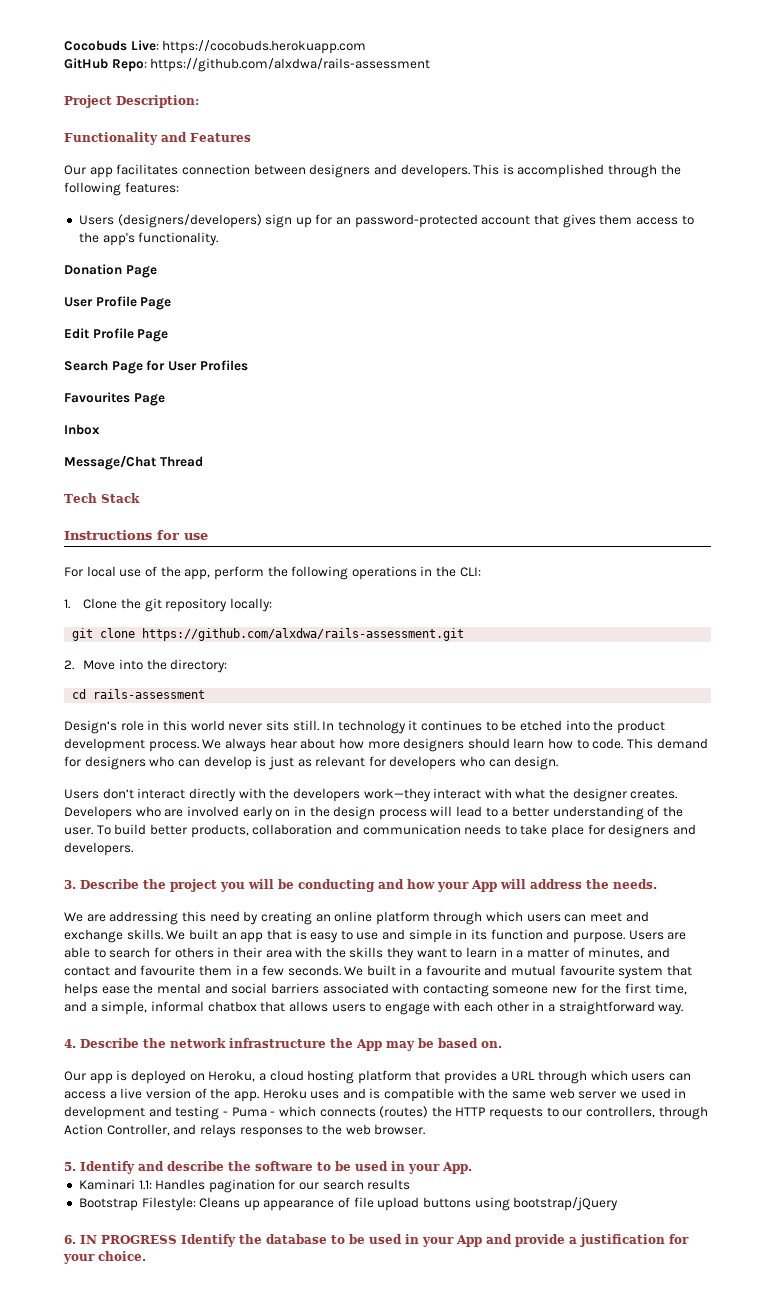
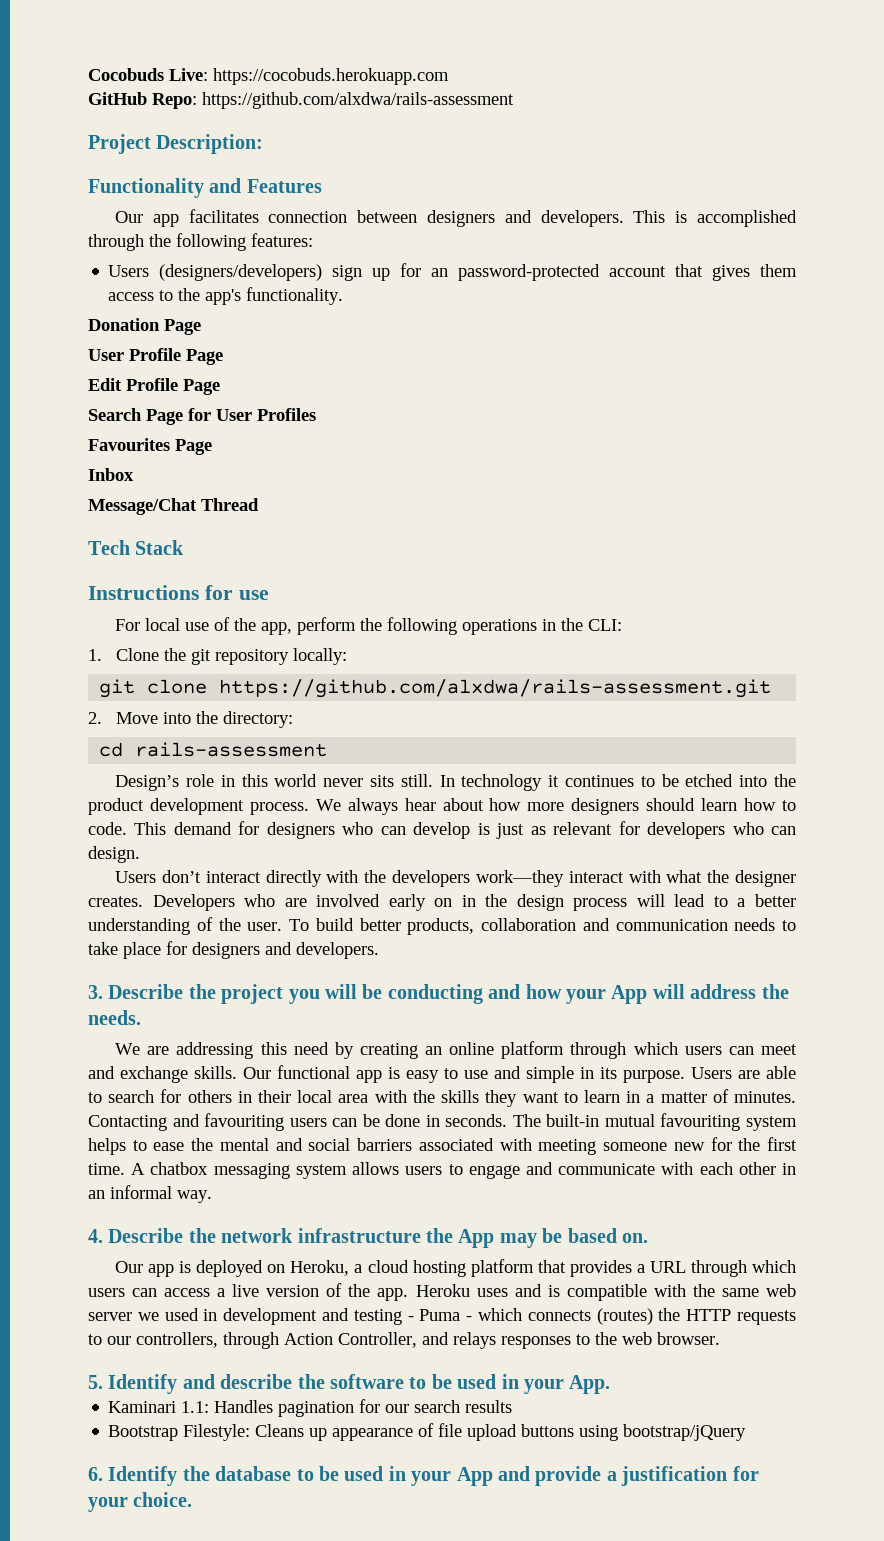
[166,929,292,943] We built an app that -> [243,1065,382,1083] Our functional app
[490,929,570,940] function and -> (617, 1073) none
(262, 952) none -> [297,1090,333,1103] local
[588,947,670,959] [64,965,692,979] [64,983,98,997] minutes, and contact and favourite them in a few seconds. We built in a favourite and mutual favourite system that helps -> [734,1091,797,1103] [88,1113,798,1131] [88,1138,147,1155] minutes. Contacting and favouriting users can be done in seconds. The built-in mutual favouriting system helps to
[422,983,489,997] contacting -> [538,1139,597,1155] meeting
[654,983,687,995] [64,1001,286,1015] time, and a simple, informal chatbox that -> [88,1162,347,1179] time. A chatbox messaging system
(430, 1009) none -> [525,1162,656,1175] and communicate
[548,1001,655,1015] a straightforward -> [88,1185,172,1199] an informal
[80,1235,177,1244] IN PROGRESS -> (103, 1474) none

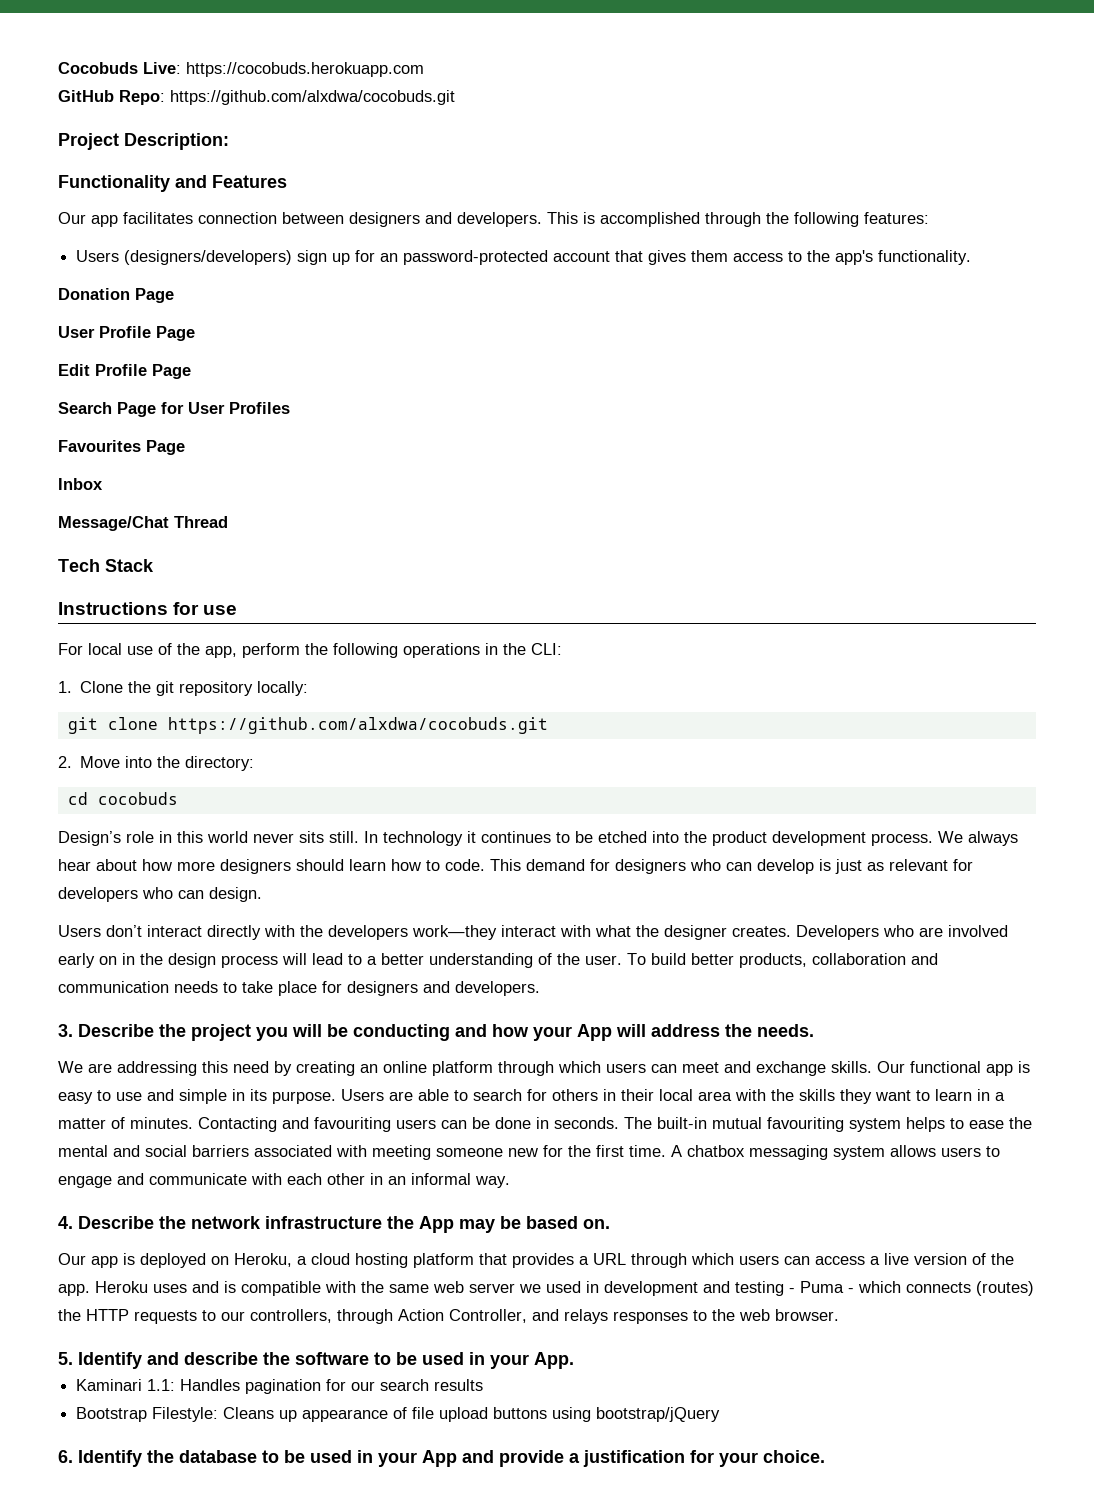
[202,92,514,109] https://github.com/alxdwa/rails-assessment -> [170,90,455,105] https://github.com/alxdwa/cocobuds.git
[219,679,772,698] https://github.com/alxdwa/rails-assessment.git -> [167,717,548,734] https://github.com/alxdwa/cocobuds.git
[135,742,328,757] rails-assessment -> [97,792,178,805] cocobuds

